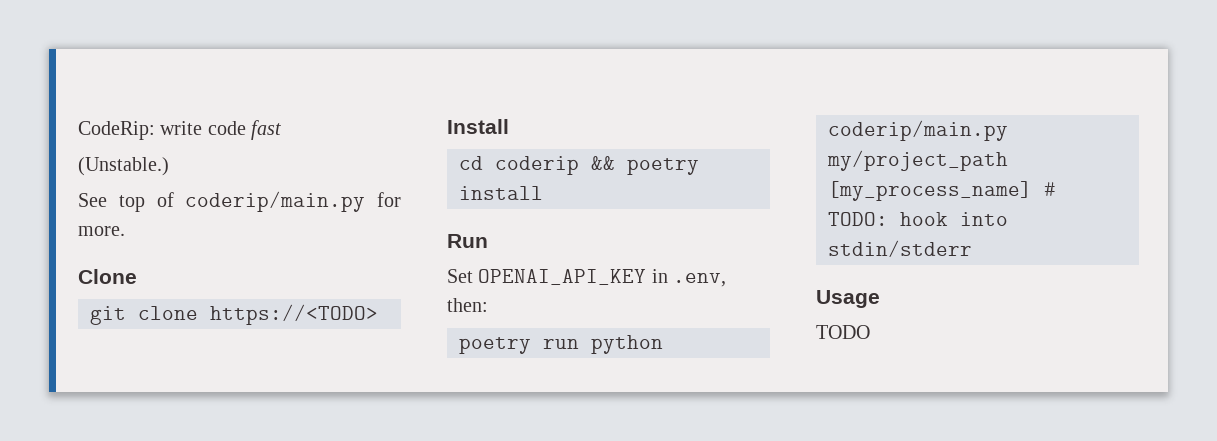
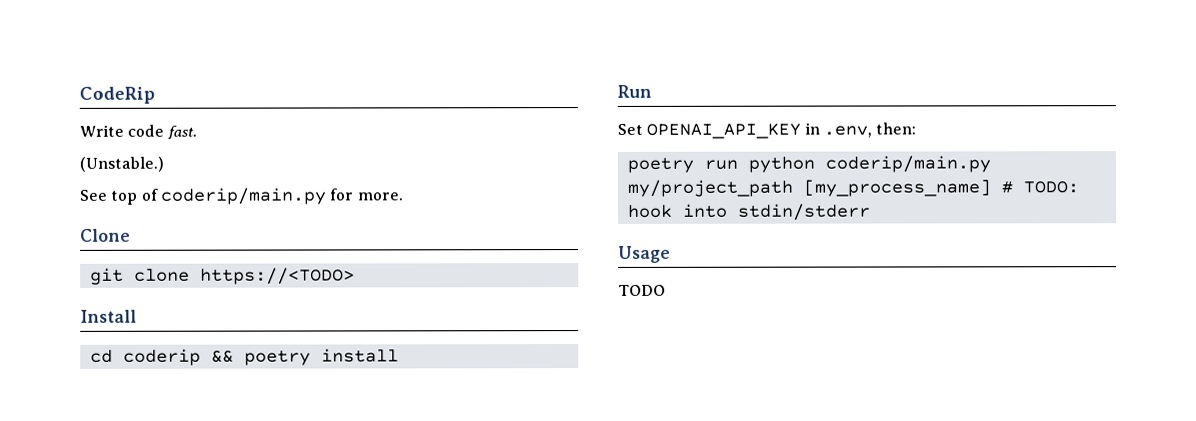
[78,120,282,140] CodeRip: write code fast -> [79,86,155,104] [79,124,197,140] CodeRip // Write code fast.

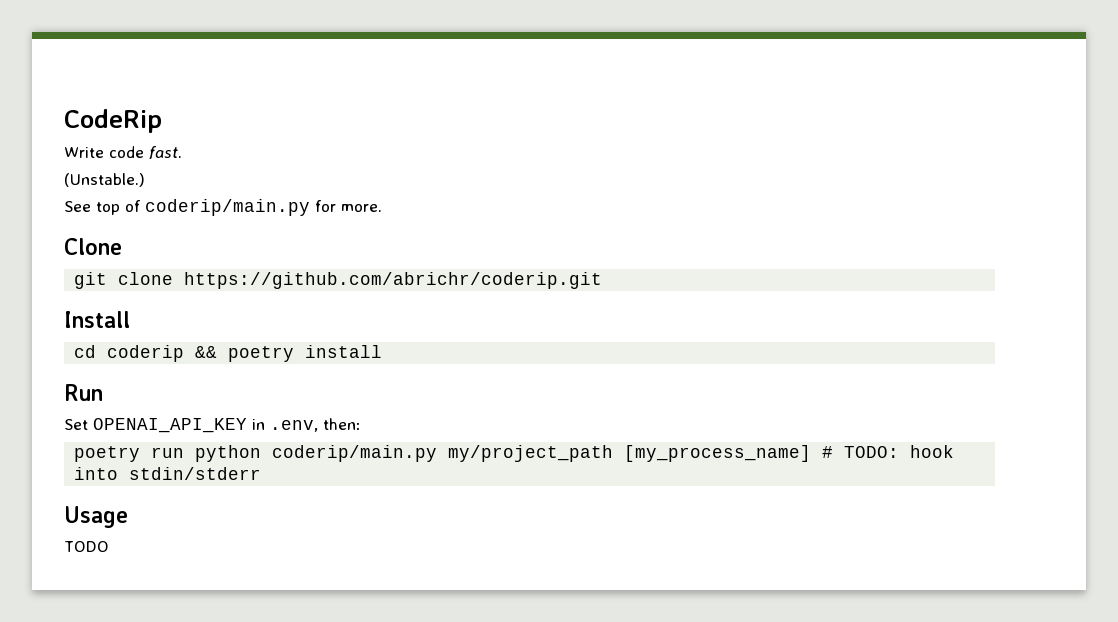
[199,267,355,285] https://<TODO> -> [184,272,603,289] https://github.com/abrichr/coderip.git

